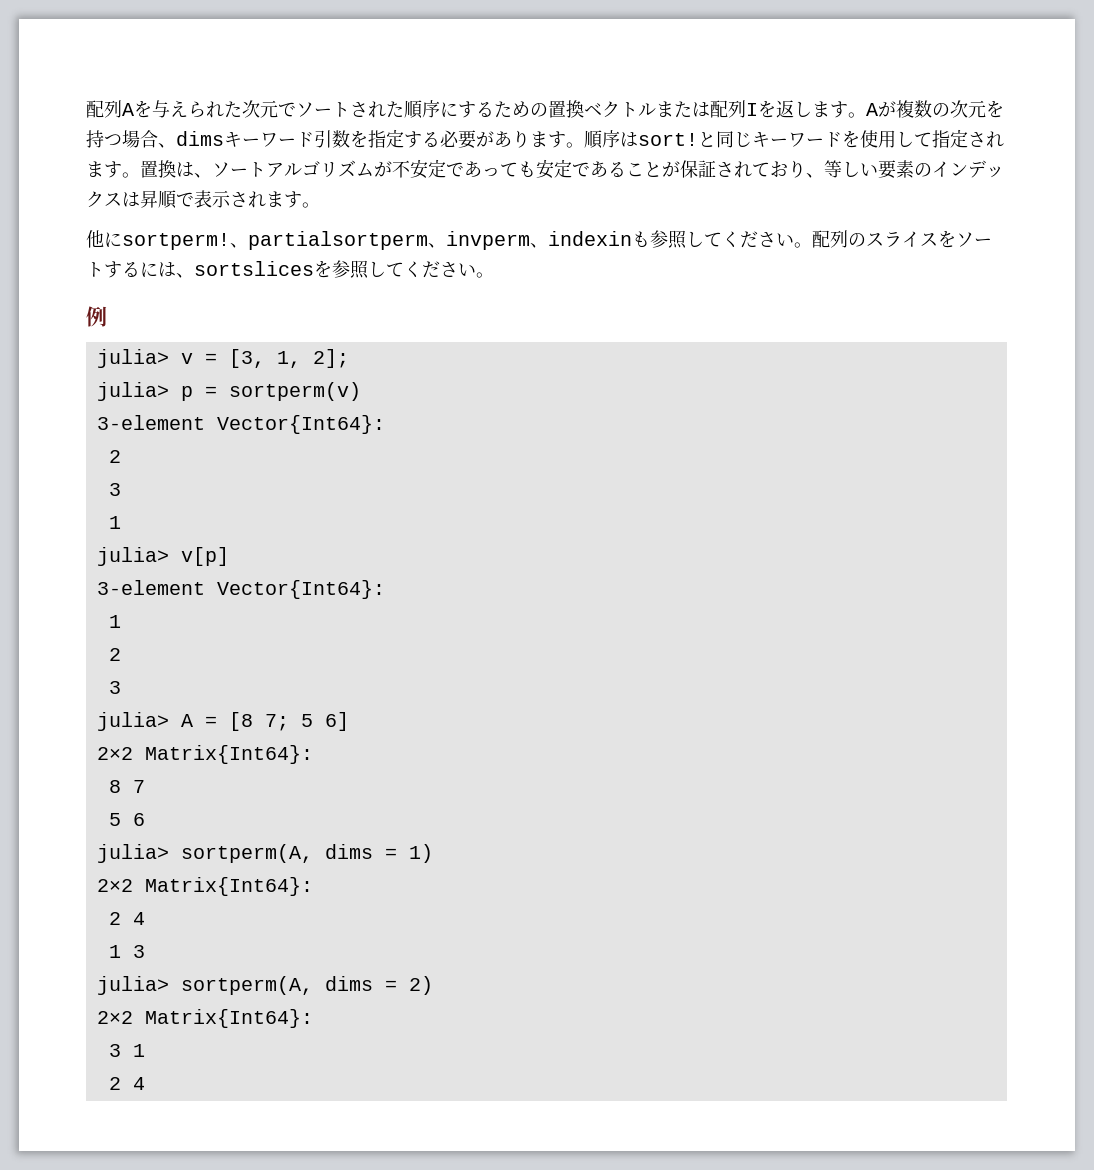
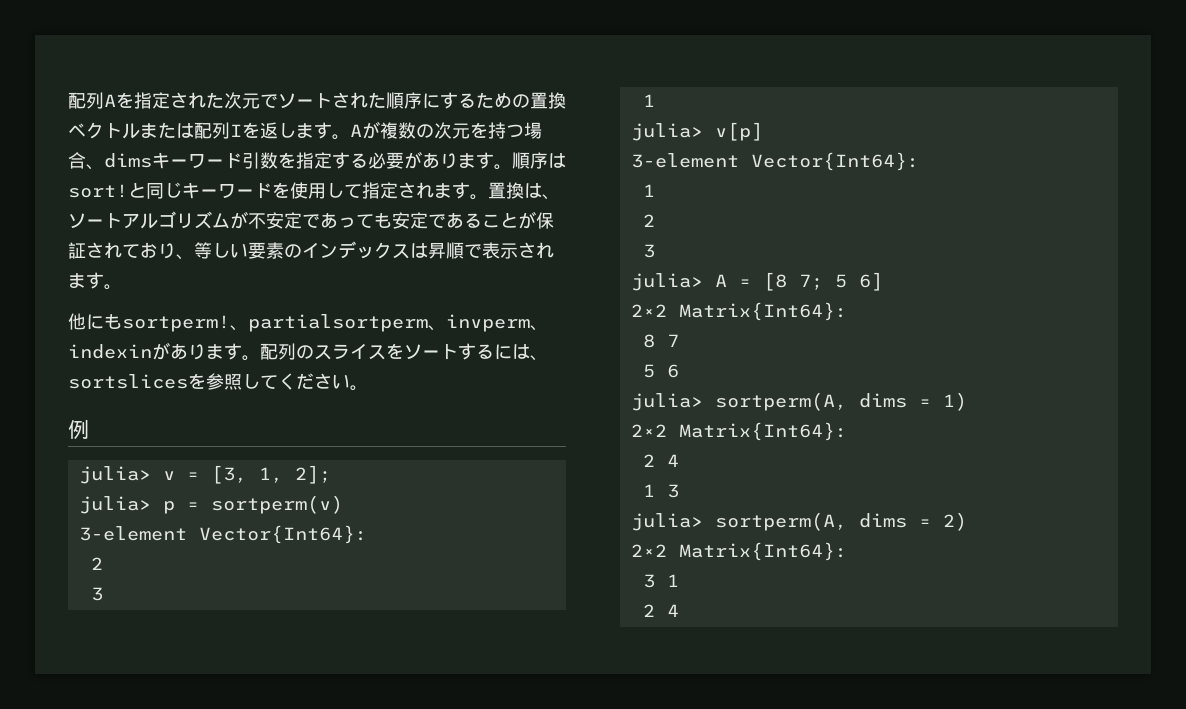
[152,100,206,118] 与えら -> [134,92,188,109] 指定さ
(122, 239) none -> [104,314,122,329] も
[632,230,794,249] も参照してください -> [152,342,242,360] があります

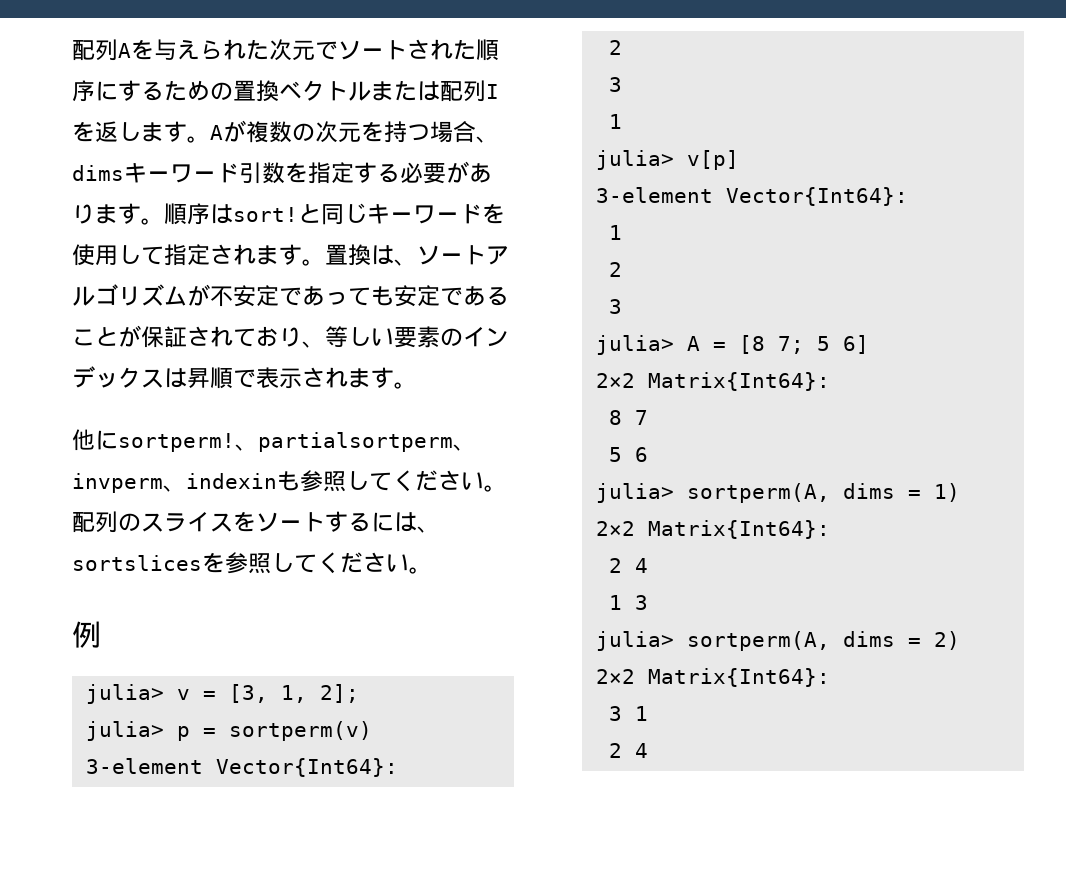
[134,92,188,109] 指定さ -> [154,39,223,60] 与えら
[104,314,122,329] も -> (118, 440) none
[152,342,242,360] があります -> [277,470,484,492] も参照してください

